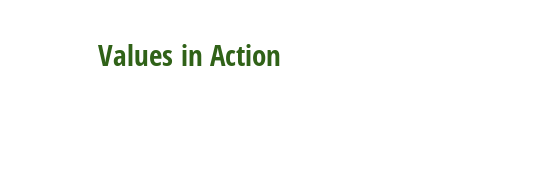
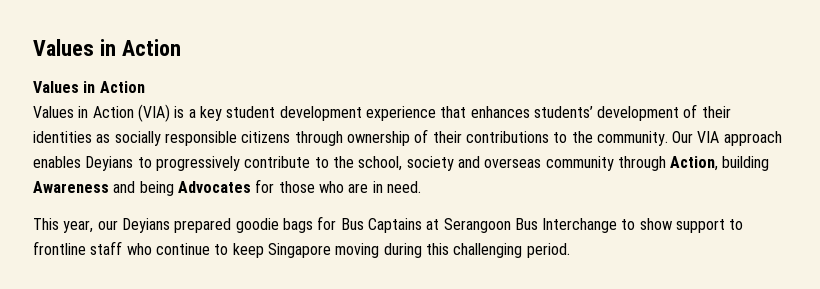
[98,44,282,66] Values in Action -> [33,39,181,56] [33,81,145,93] [33,104,731,122] [33,129,782,146] [33,156,770,171] [33,179,421,196] [33,216,744,233] [33,241,570,258] Values in Action // Values in Action // Values in Action (VIA) is a key student development experience that enhances students’ development of their identities as socially responsible citizens through ownership of their contributions to the community. Our VIA approach enables Deyians to progressively contribute to the school, society and overseas community through Action, building Awareness and being Advocates for those who are in need. // This year, our Deyians prepared goodie bags for Bus Captains at Serangoon Bus Interchange to show support to frontline staff who continue to keep Singapore moving during this challenging period.

